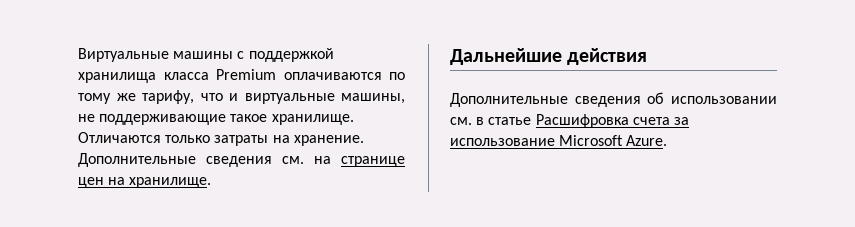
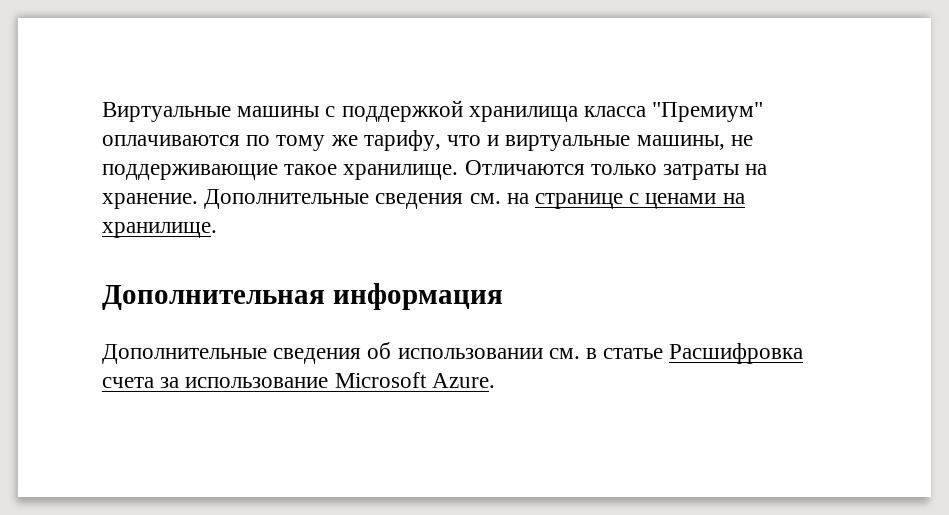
[216,69,276,80] Premium -> [652,102,764,122] "Премиум"
[78,177,104,188] цен -> [629,193,717,209] с ценами
[450,48,648,65] Дальнейшие действия -> [102,283,503,310] Дополнительная информация

